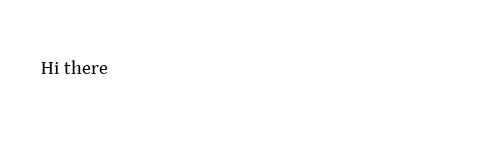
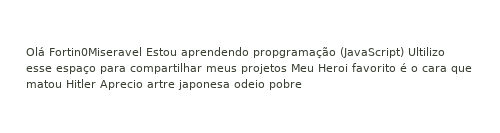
[41,60,108,74] Hi there -> [26,47,445,58] [26,63,472,74] [26,79,302,90] Olá Fortin0Miseravel Estou aprendendo propgramação (JavaScript) Ultilizo esse espaço para compartilhar meus projetos Meu Heroi favorito é o cara que matou Hitler Aprecio artre japonesa odeio pobre

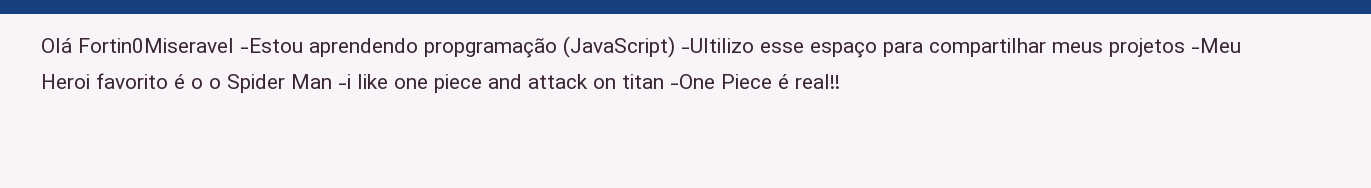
[146,48,177,56] Estou -> [240,38,303,53] -Estou
[408,47,445,56] Ultilizo -> [681,38,754,53] -Ultilizo
[291,64,314,72] Meu -> [1191,38,1241,53] -Meu
[422,66,472,74] [26,79,302,90] cara que matou Hitler Aprecio artre japonesa odeio pobre -> [209,74,840,93] o Spider Man -i like one piece and attack on titan -One Piece é real!!

